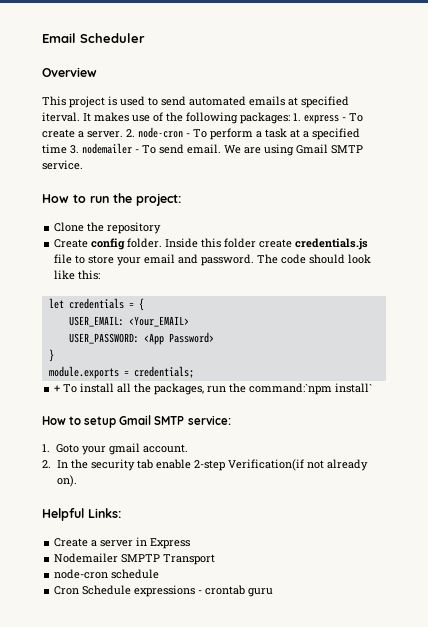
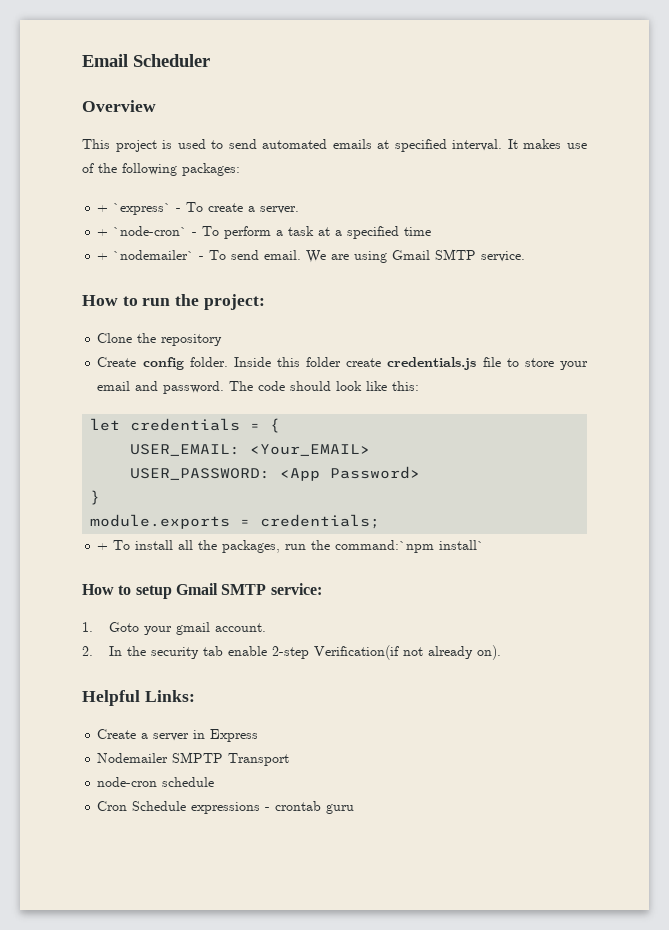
[42,112,80,122] iterval. -> [452,139,503,151] interval.
[293,113,339,124] 1. express -> [97,203,172,215] // + `express`
[126,127,183,138] 2. node-cron -> [97,226,188,236] // + `node-cron`
[70,143,132,154] 3. nodemailer -> [97,250,195,260] // + `nodemailer`

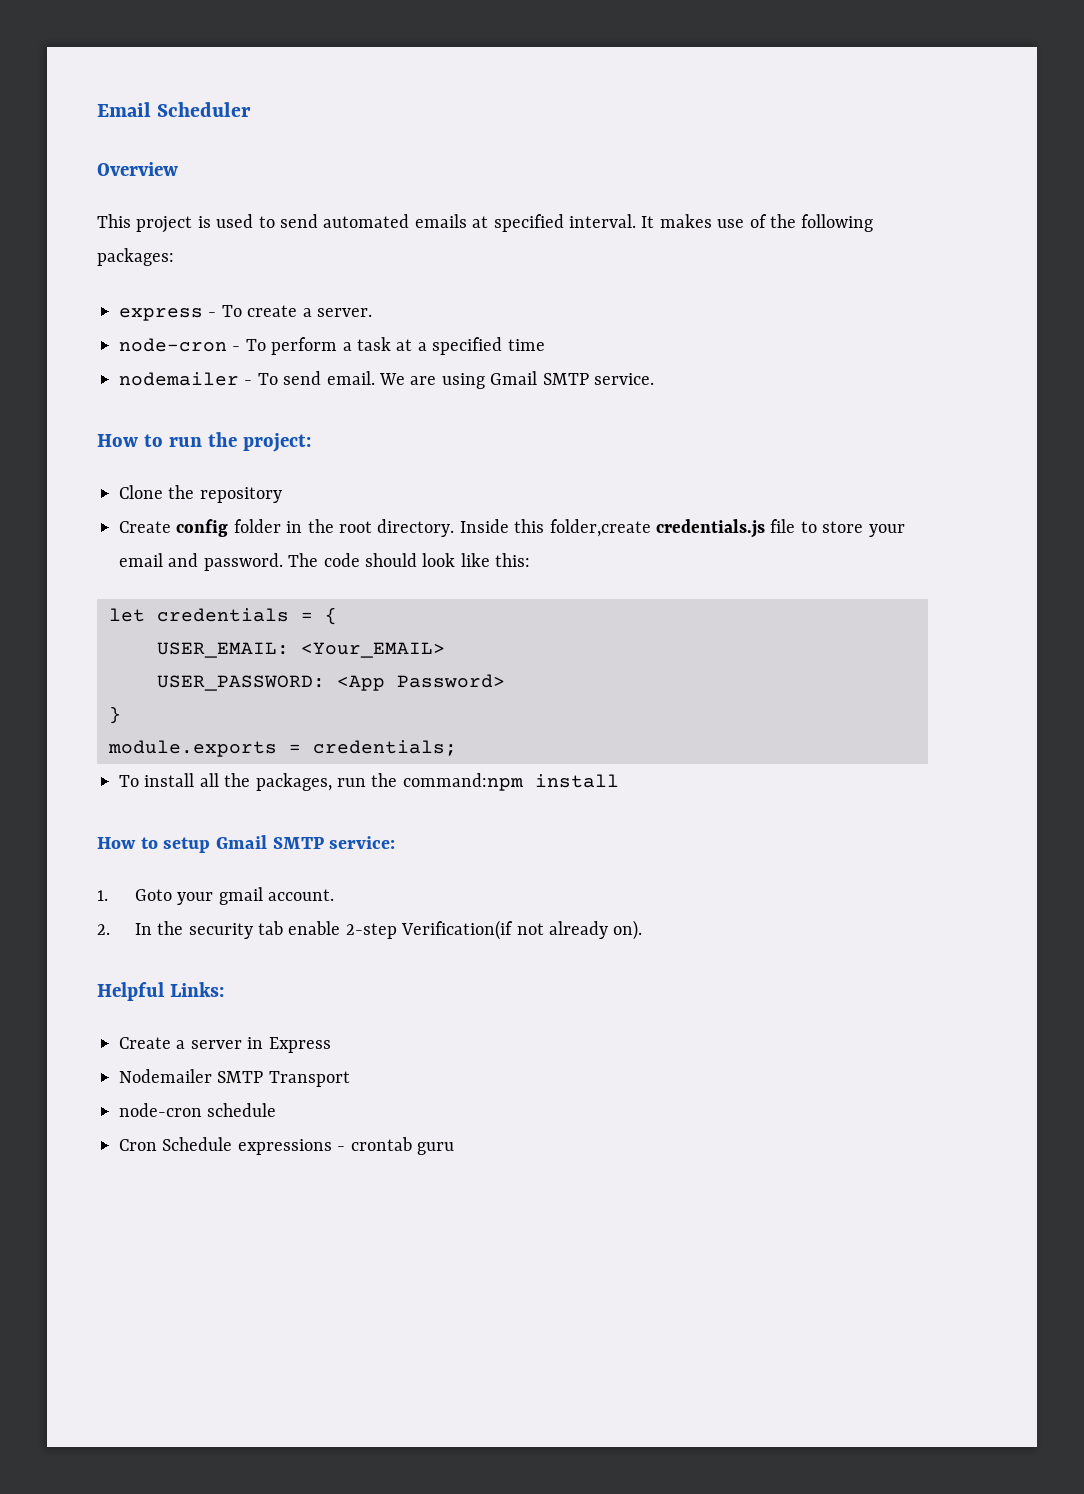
[97,203,172,215] + `express` -> [119,308,203,321] express
[97,226,188,236] + `node-cron` -> [119,338,227,352] node-cron
[97,250,195,260] + `nodemailer` -> [119,372,239,386] nodemailer
[189,357,382,367] folder. Inside this folder create -> [233,519,651,537] folder in the root directory. Inside this folder,create
[97,543,109,550] + -> (457, 748) none
[335,540,485,553] command:`npm install` -> [402,773,619,791] command:npm install
[172,752,224,763] SMPTP -> [217,1071,264,1083] SMTP

